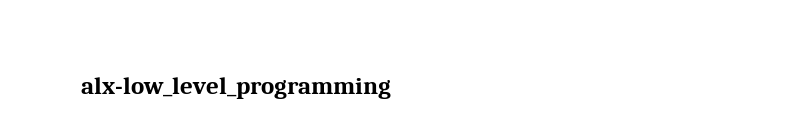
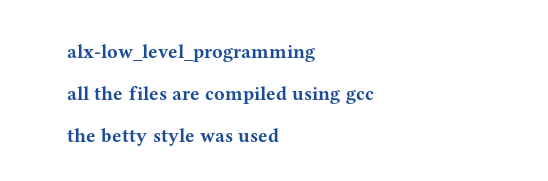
(391, 88) none -> [67,86,374,104] [67,128,280,146] // all the files are compiled using gcc // the betty style was used

